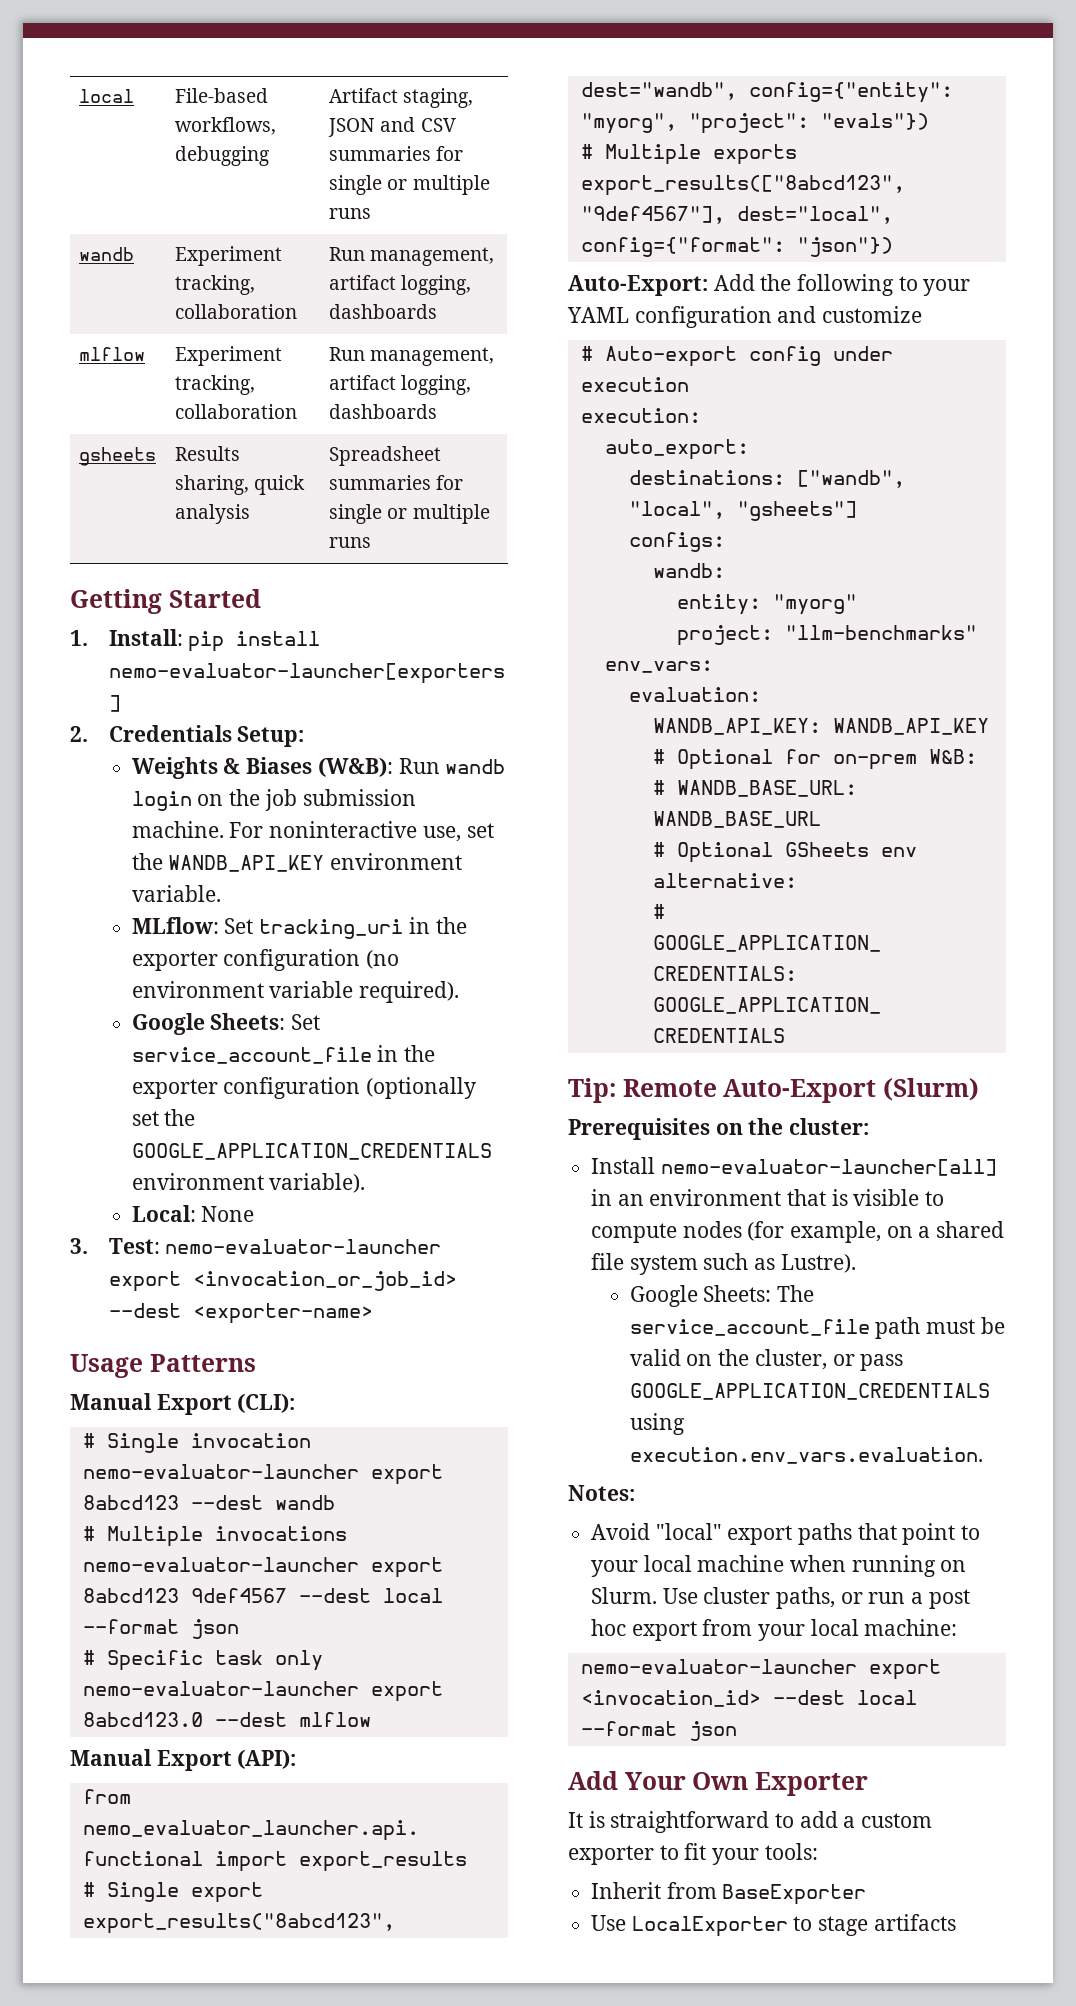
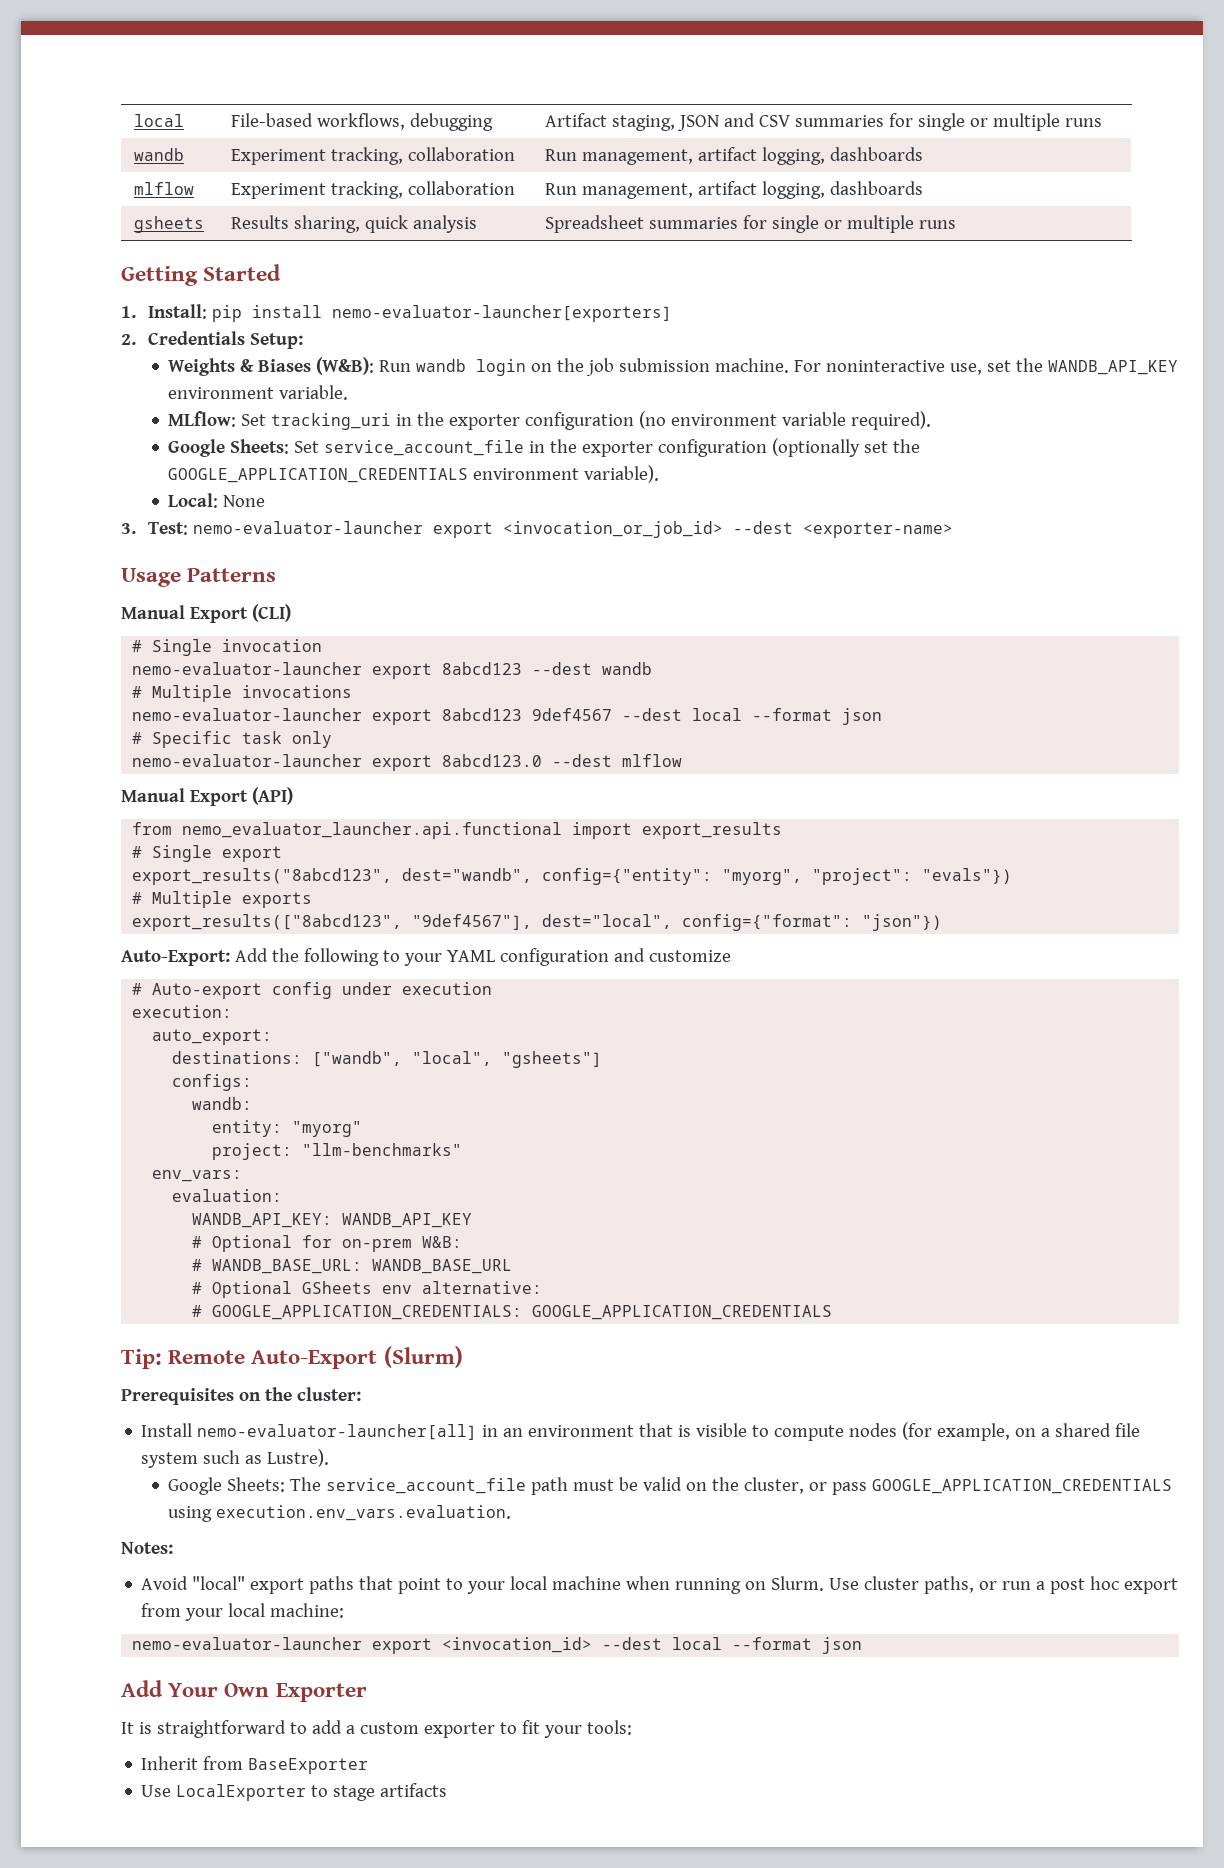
[237,1393,296,1413] (CLI): -> [251,604,291,622] (CLI)
[237,1749,297,1769] (API): -> [251,787,293,805] (API)

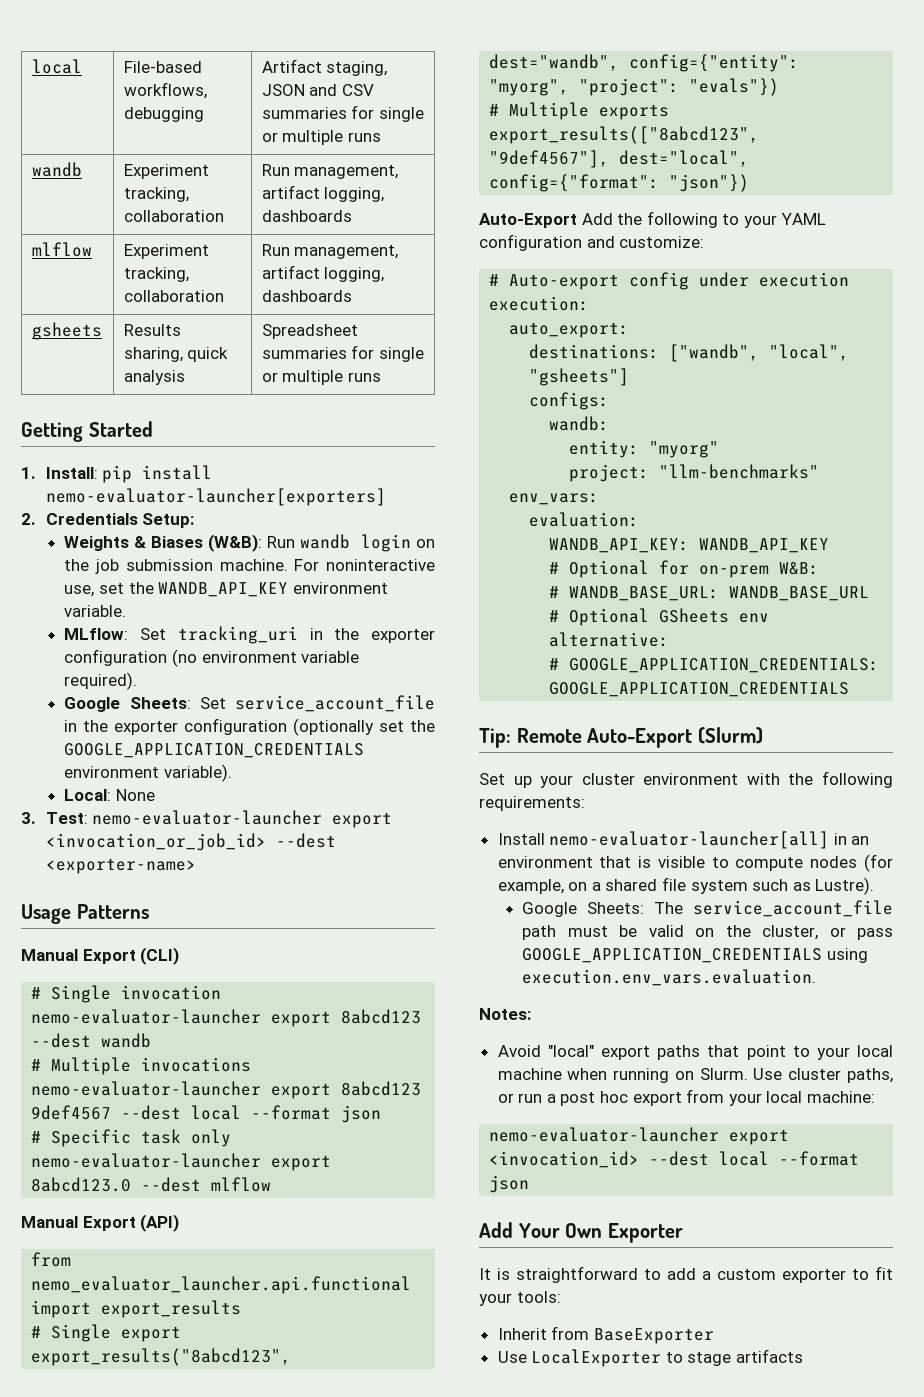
[121,950,230,966] Auto-Export: -> [479,213,577,228] Auto-Export
[648,950,731,962] customize -> [619,236,705,248] customize:
[121,1387,361,1405] Prerequisites on the cluster: -> [479,771,893,788] [479,796,585,811] Set up your cluster environment with the following requirements:

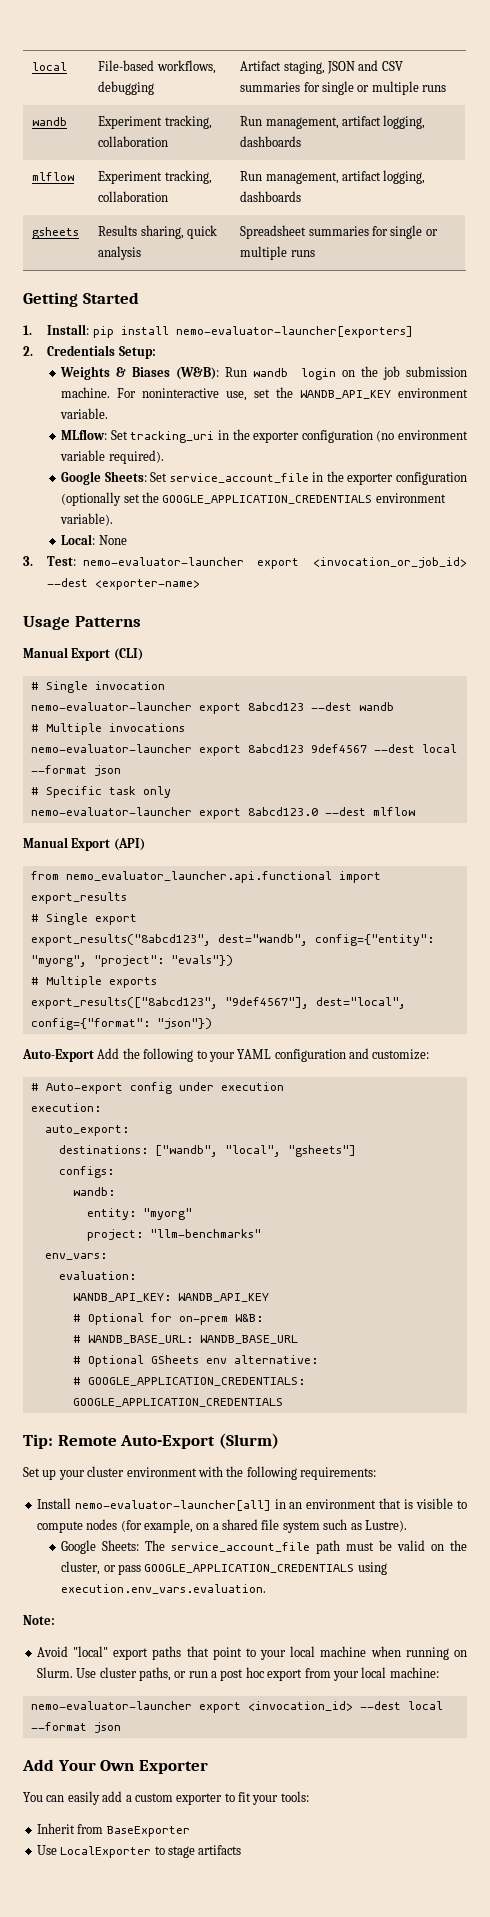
[479,1008,531,1020] Notes: -> [23,1615,55,1625] Note:
[479,1266,661,1283] It is straightforward to -> [23,1791,100,1805] You can easily

